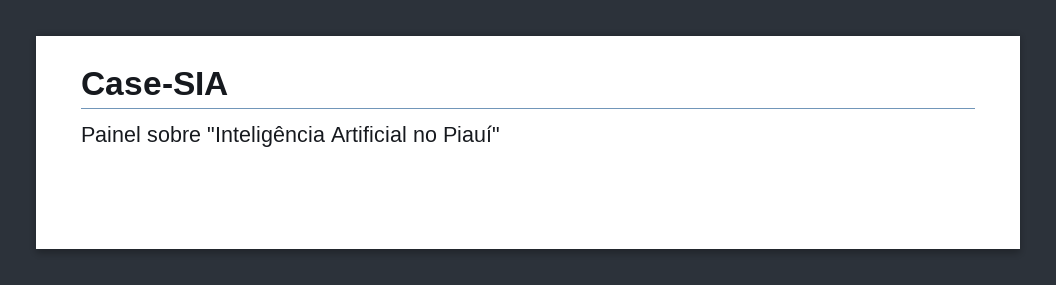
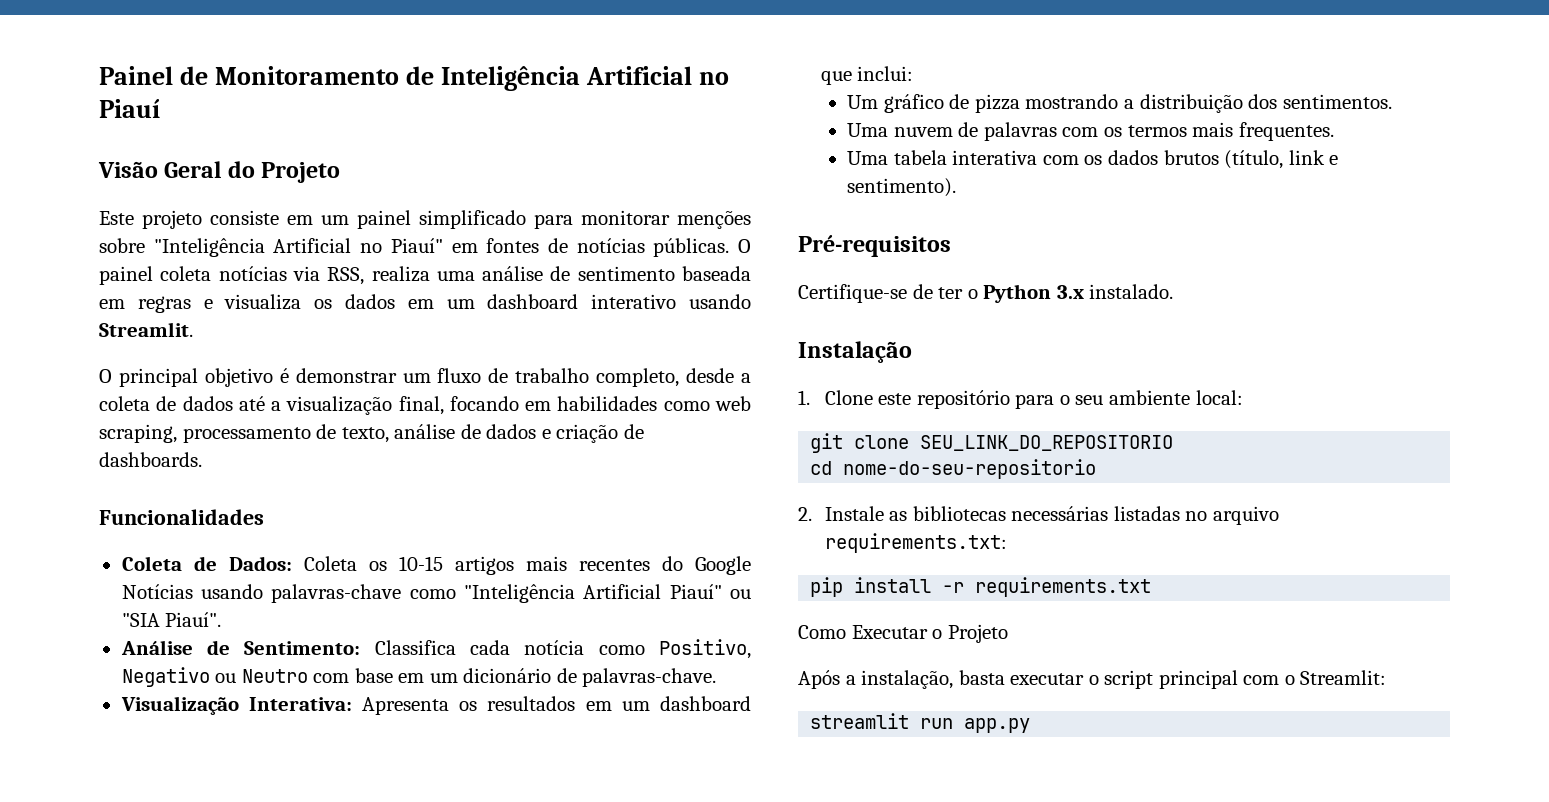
[81,72,228,95] [81,126,141,142] Case-SIA // Painel -> [99,66,730,91] [99,99,160,118] [98,161,341,183] [99,210,751,229] Painel de Monitoramento de Inteligência Artificial no Piauí // Visão Geral do Projeto // Este projeto consiste em um painel simplificado para monitorar menções
(500, 133) none -> [451,238,751,257] [99,266,751,285] [99,294,751,313] [99,322,193,337] [99,368,751,387] [99,396,751,415] [99,424,644,443] [99,452,202,467] [99,509,264,525] [121,556,751,575] [121,584,752,603] [121,612,222,627] [120,639,752,659] [121,667,717,687] [120,696,752,715] [820,66,914,85] [847,94,1392,113] [847,122,1334,141] [847,150,1339,169] [847,178,957,197] [798,235,951,257] [798,284,1174,303] [798,341,912,363] [798,390,1243,409] [810,433,1174,453] [810,459,1097,479] [798,506,1279,525] [824,533,1007,553] [810,577,1152,597] [798,624,1008,643] [798,670,1387,689] [810,713,1031,733] em fontes de notícias públicas. O painel coleta notícias via RSS, realiza uma análise de sentimento baseada em regras e visualiza os dados em um dashboard interativo usando Streamlit. // O principal objetivo é demonstrar um fluxo de trabalho completo, desde a coleta de dados até a visualização final, focando em habilidades como web scraping, processamento de texto, análise de dados e criação de dashboards. // Funcionalidades // Coleta de Dados: Coleta os 10-15 artigos mais recentes do Google Notícias usando palavras-chave como "Inteligência Artificial Piauí" ou "SIA Piauí". // Análise de Sentimento: Classifica cada notícia como Positivo, Negativo ou Neutro com base em um dicionário de palavras-chave. // Visualização Interativa: Apresenta os resultados em um dashboard que inclui: // Um gráfico de pizza mostrando a distribuição dos sentimentos. // Uma nuvem de palavras com os termos mais frequentes. // Uma tabela interativa com os dados brutos (título, link e sentimento). // Pré-requisitos // Certifique-se de ter o Python 3.x instalado. // Instalação // 1. Clone este repositório para o seu ambiente local: // git clone SEU_LINK_DO_REPOSITORIO // cd nome-do-seu-repositorio // 2. Instale as bibliotecas necessárias listadas no arquivo requirements.txt: // pip install -r requirements.txt // Como Executar o Projeto // Após a instalação, basta executar o script principal com o Streamlit: // streamlit run app.py

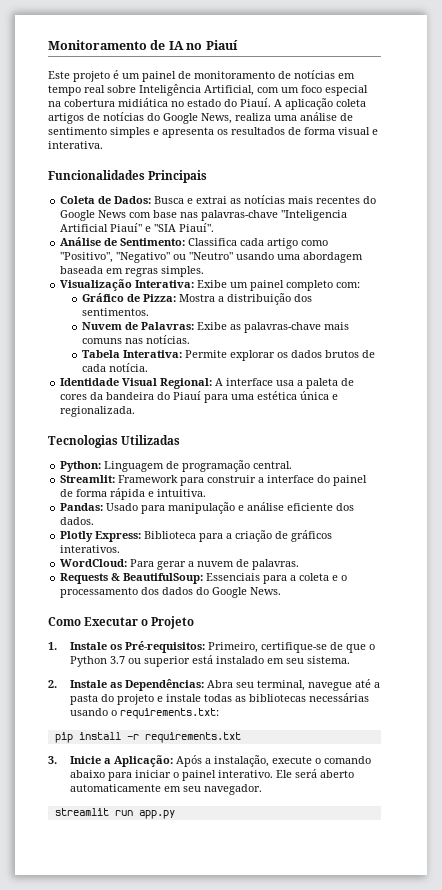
[99,66,730,91] [99,99,160,118] [98,161,341,183] [99,210,751,229] [99,238,751,257] [99,266,365,285] Painel de Monitoramento de Inteligência Artificial no Piauí // Visão Geral do Projeto // Este projeto consiste em um painel simplificado para monitorar menções sobre "Inteligência Artificial no Piauí" em fontes de notícias públicas. O painel coleta notícias via RSS, -> [48,40,238,50] [48,70,355,82] [48,84,368,96] [48,98,366,110] [48,112,232,124] Monitoramento de IA no Piauí // Este projeto é um painel de monitoramento de notícias em tempo real sobre Inteligência Artificial, com um foco especial na cobertura midiática no estado do Piauí. A aplicação coleta artigos de notícias do Google News,
[682,266,751,281] [99,294,751,313] [99,322,193,337] [99,368,751,387] [99,396,751,415] [99,424,644,443] [99,452,202,467] baseada em regras e visualiza os dados em um dashboard interativo usando Streamlit. // O principal objetivo é demonstrar um fluxo de trabalho completo, desde a coleta de dados até a visualização final, focando em habilidades como web scraping, processamento de texto, análise de dados e criação de dashboards. -> [110,127,378,138] [48,141,103,149] simples e apresenta os resultados de forma visual e interativa.
(264, 517) none -> [148,170,208,183] Principais
[303,556,751,575] [121,584,575,603] Coleta os 10-15 artigos mais recentes do Google Notícias usando palavras-chave como "Inteligência -> [154,195,377,204] [60,210,348,221] Busca e extrai as notícias mais recentes do Google News com base nas palavras-chave "Inteligencia
[730,589,752,599] ou -> [145,226,152,232] e
[524,639,752,659] [121,667,717,687] [120,696,752,715] [820,66,914,85] [847,94,1392,113] [847,122,1334,141] [847,150,1339,169] [847,178,957,197] [798,235,951,257] [798,284,1174,303] [798,341,912,363] [798,390,1243,409] [810,433,1174,453] [810,459,1097,479] [798,506,1279,525] notícia como Positivo, Negativo ou Neutro com base em um dicionário de palavras-chave. // Visualização Interativa: Apresenta os resultados em um dashboard que inclui: // Um gráfico de pizza mostrando a distribuição dos sentimentos. // Uma nuvem de palavras com os termos mais frequentes. // Uma tabela interativa com os dados brutos (título, link e sentimento). // Pré-requisitos // Certifique-se de ter o Python 3.x instalado. // Instalação // 1. Clone este repositório para o seu ambiente local: // git clone SEU_LINK_DO_REPOSITORIO // cd nome-do-seu-repositorio // 2. Instale as bibliotecas necessárias listadas no arquivo -> [267,238,329,249] [60,252,364,263] [60,266,205,277] [60,279,361,291] [82,293,313,305] [82,308,150,316] [82,322,350,333] [82,335,191,344] [82,350,376,361] [82,363,149,372] [60,378,355,389] [60,391,339,403] [60,406,136,417] [48,435,181,448] [60,460,293,472] [60,475,368,486] [60,488,207,500] [60,502,355,514] [60,517,95,525] [60,530,333,542] [60,545,121,553] [60,559,300,570] [60,573,348,584] [60,587,282,598] [48,616,195,629] [48,641,375,653] [69,655,350,667] [48,679,380,691] [69,693,369,705] [69,708,117,716] artigo como "Positivo", "Negativo" ou "Neutro" usando uma abordagem baseada em regras simples. // Visualização Interativa: Exibe um painel completo com: // Gráfico de Pizza: Mostra a distribuição dos sentimentos. // Nuvem de Palavras: Exibe as palavras-chave mais comuns nas notícias. // Tabela Interativa: Permite explorar os dados brutos de cada notícia. // Identidade Visual Regional: A interface usa a paleta de cores da bandeira do Piauí para uma estética única e regionalizada. // Tecnologias Utilizadas // Python: Linguagem de programação central. // Streamlit: Framework para construir a interface do painel de forma rápida e intuitiva. // Pandas: Usado para manipulação e análise eficiente dos dados. // Plotly Express: Biblioteca para a criação de gráficos interativos. // WordCloud: Para gerar a nuvem de palavras. // Requests & BeautifulSoup: Essenciais para a coleta e o processamento dos dados do Google News. // Como Executar o Projeto // 1. Instale os Pré-requisitos: Primeiro, certifique-se de que o Python 3.7 ou superior está instalado em seu sistema. // 2. Instale as Dependências: Abra seu terminal, navegue até a pasta do projeto e instale todas as bibliotecas necessárias usando o
[798,624,1008,643] [798,670,1387,689] Como Executar o Projeto // Após a instalação, basta executar o script principal com o Streamlit: -> [48,755,371,767] [69,769,354,781] [69,784,262,795] 3. Inicie a Aplicação: Após a instalação, execute o comando abaixo para iniciar o painel interativo. Ele será aberto automaticamente em seu navegador.

